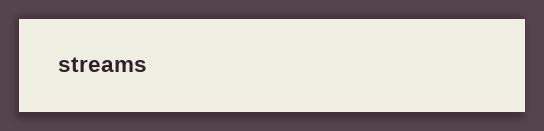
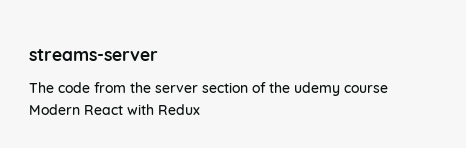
[58,57,147,72] streams -> [29,49,158,61] [29,82,388,96] [29,104,200,115] streams-server // The code from the server section of the udemy course Modern React with Redux

